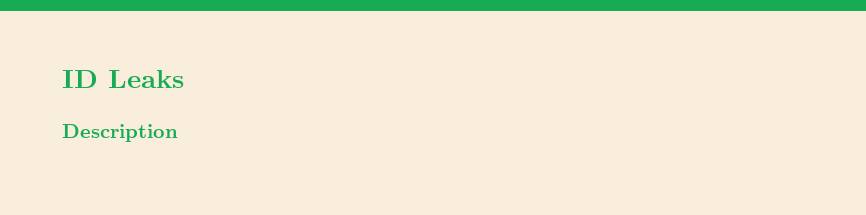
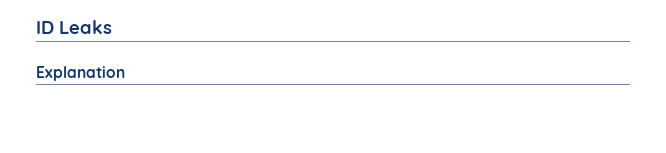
[62,124,178,142] Description -> [36,66,125,81] Explanation

